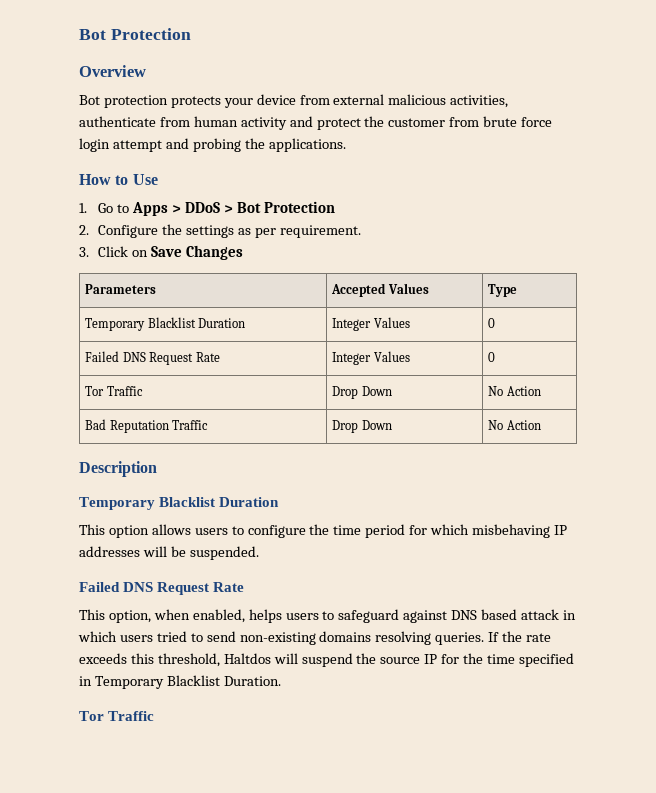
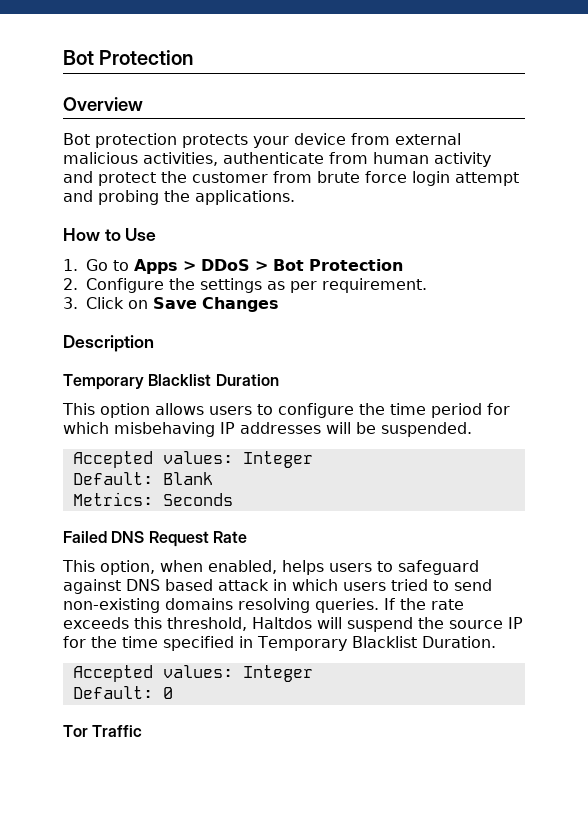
[85,284,157,294] [331,283,429,297] [488,284,518,297] [85,317,246,331] [332,317,410,331] [488,318,496,328] [85,351,220,365] [332,351,410,365] [488,352,496,362] [85,386,143,396] [332,386,392,399] [488,386,541,396] [85,419,209,433] [332,420,392,433] [488,420,541,430] // Parameters | Accepted Values | Type // Temporary Blacklist Duration | Integer Values | 0 // Failed DNS Request Rate | Integer Values | 0 // Tor Traffic | Drop Down | No Action // Bad Reputation Traffic | Drop Down | No Action -> (279, 304) none
(259, 553) none -> [72,451,313,468] [72,472,213,485] [72,492,233,506] // Accepted values: Integer // Default: Blank // Metrics: Seconds
(281, 681) none -> [72,665,313,682] [72,686,173,699] // Accepted values: Integer // Default: 0

